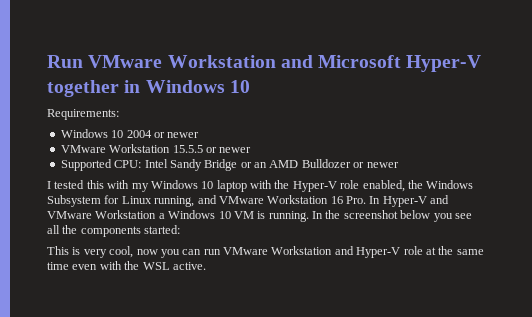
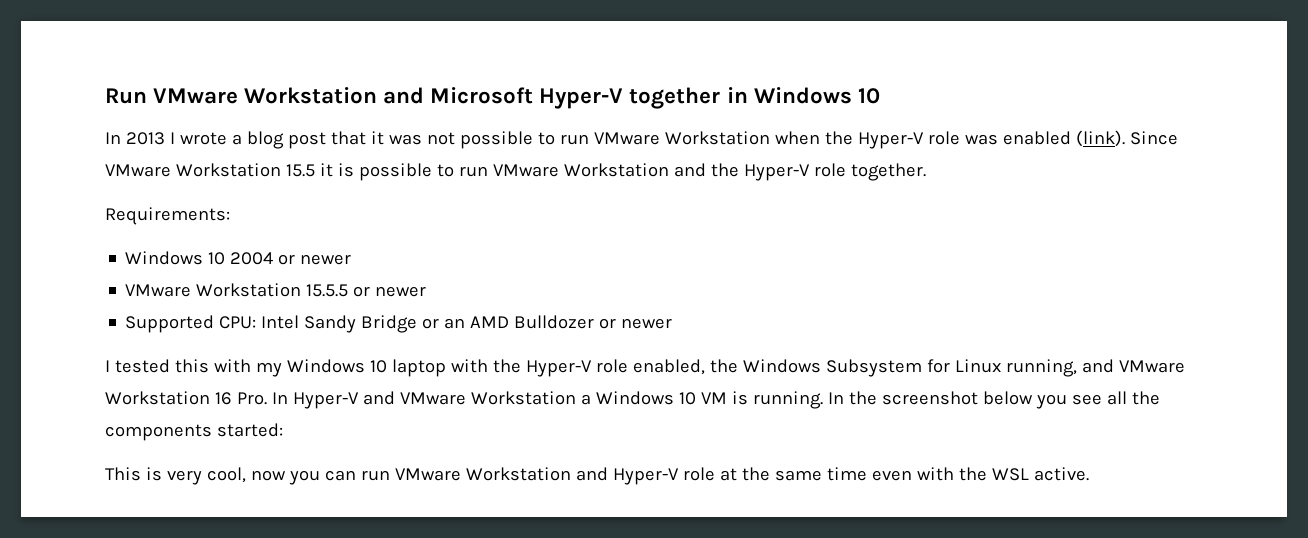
(250, 86) none -> [105,130,1178,149] [105,163,926,181] // In 2013 I wrote a blog post that it was not possible to run VMware Workstation when the Hyper-V role was enabled (link). Since VMware Workstation 15.5 it is possible to run VMware Workstation and the Hyper-V role together.

